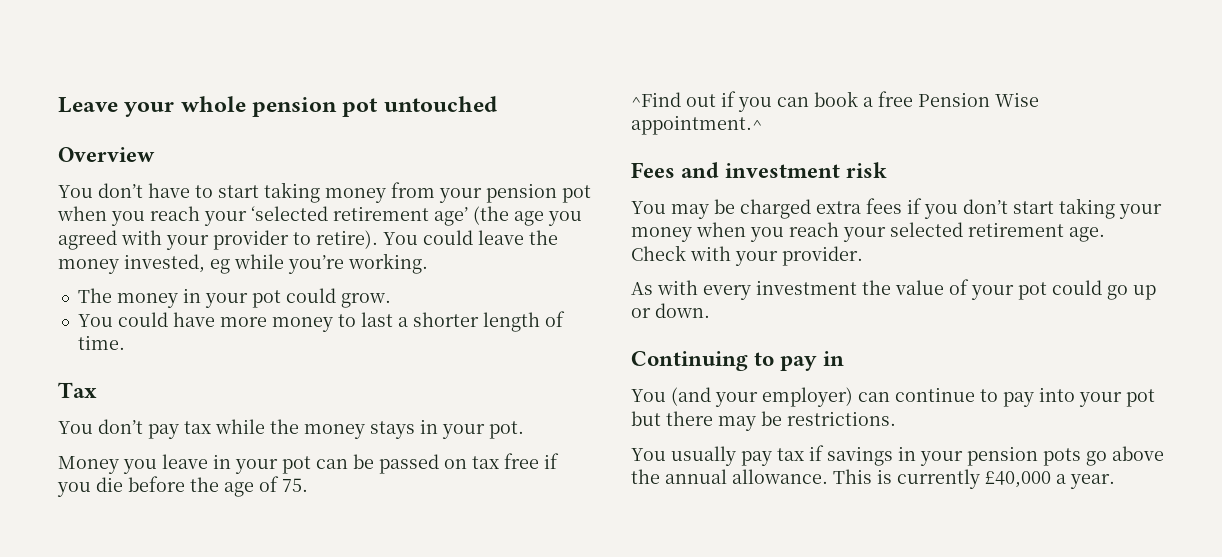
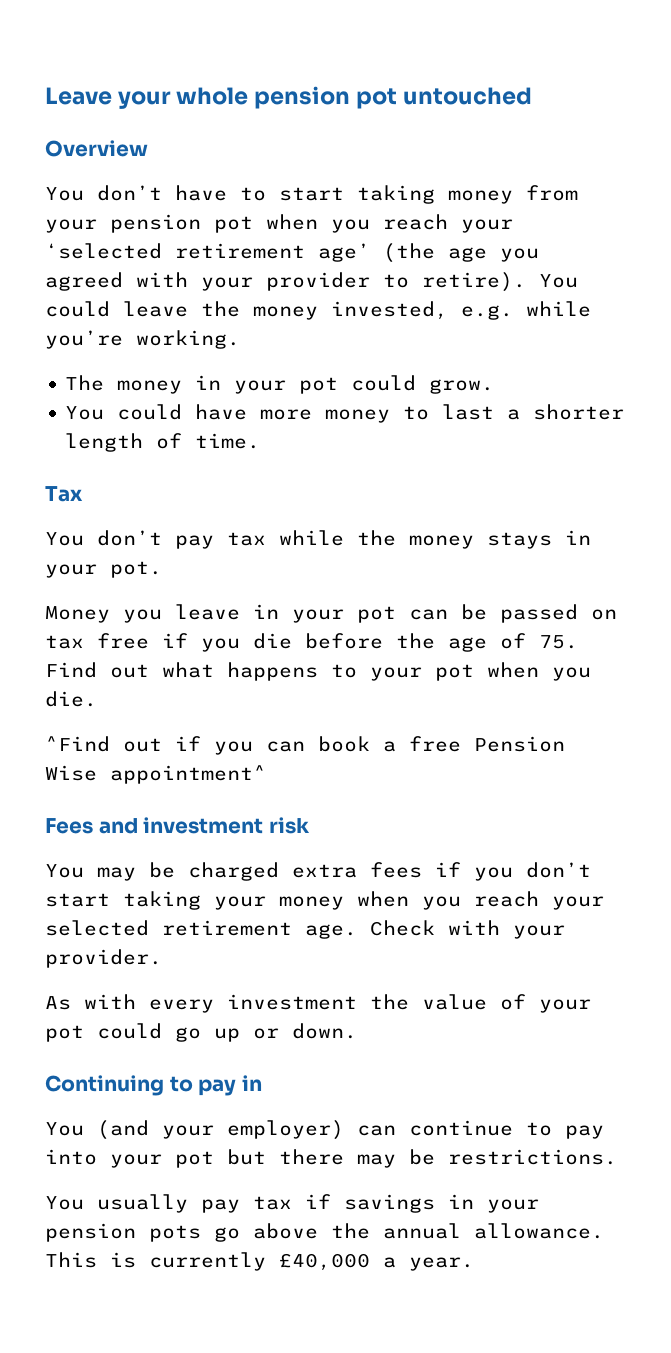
[210,259,230,274] eg -> [461,305,513,320] e.g.
(308, 485) none -> [45,662,591,681] [45,691,97,707] Find out what happens to your pot when you die.
[631,115,762,135] appointment.^ -> [110,765,266,784] appointment^

